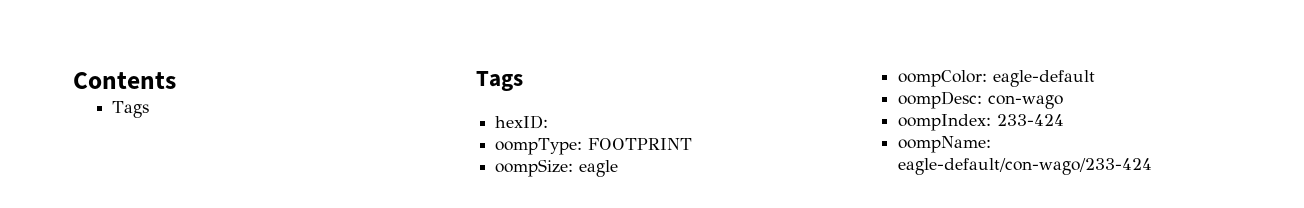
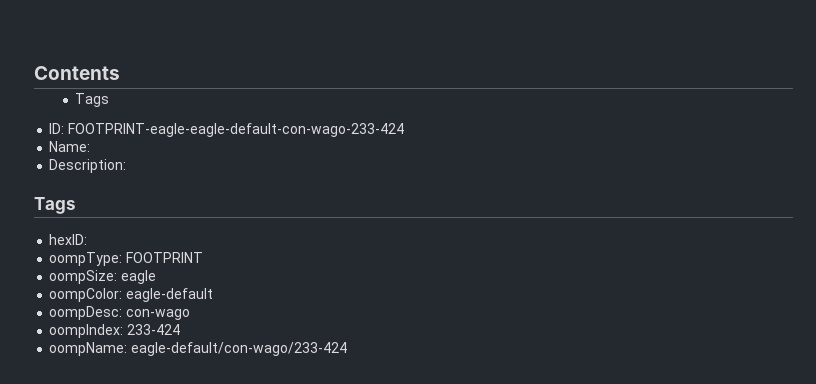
(150, 109) none -> [49,123,405,137] [49,141,91,152] [49,159,127,173] // ID: FOOTPRINT-eagle-eagle-default-con-wago-233-424 // Name: // Description:

